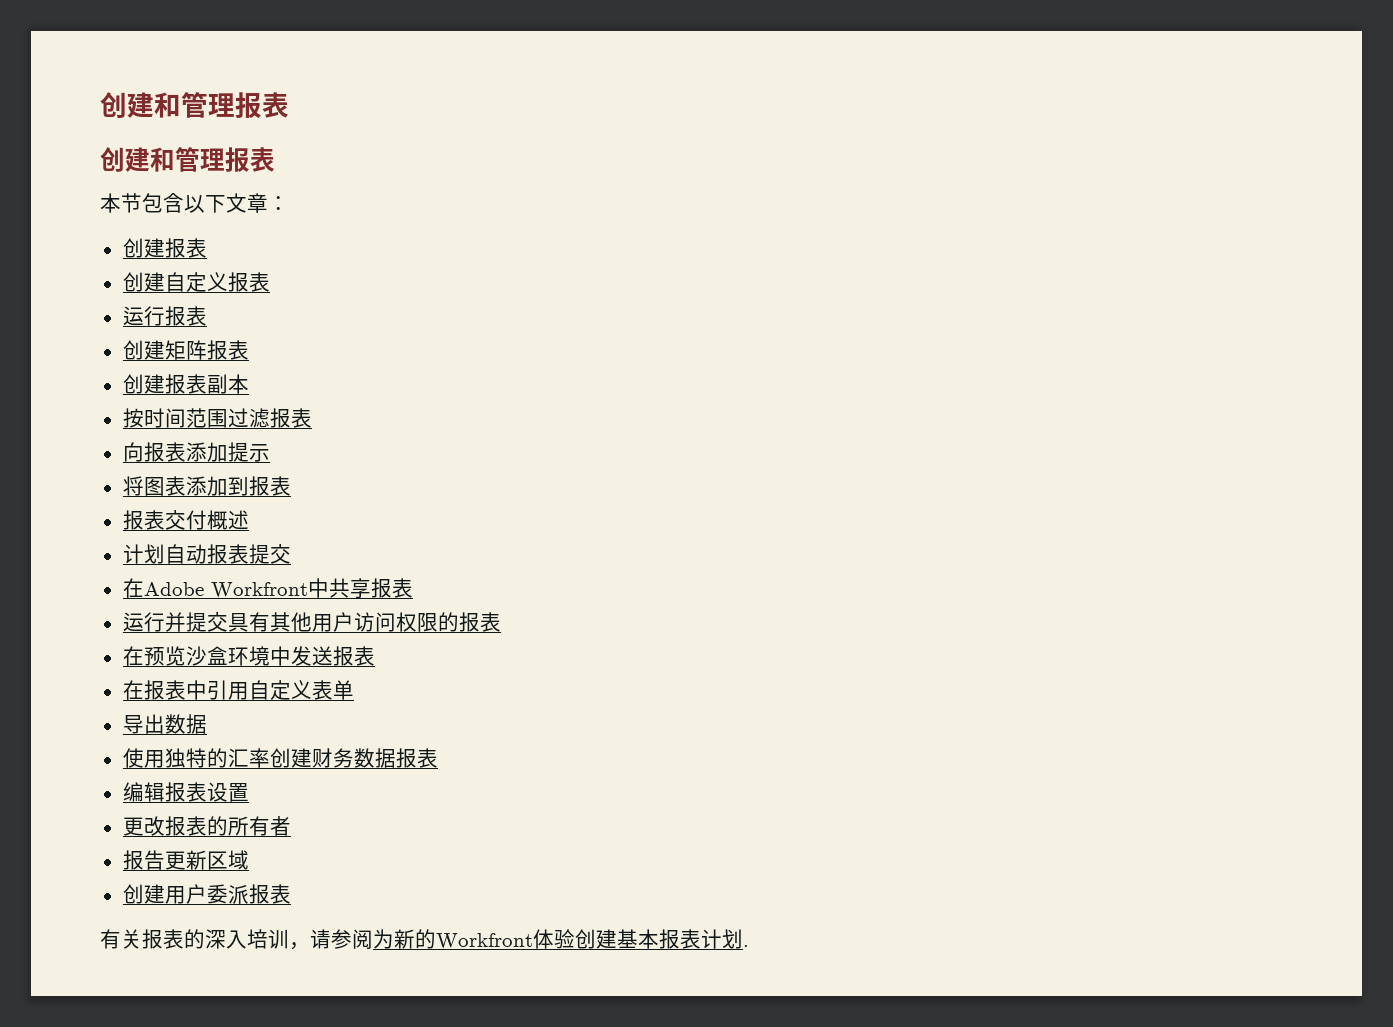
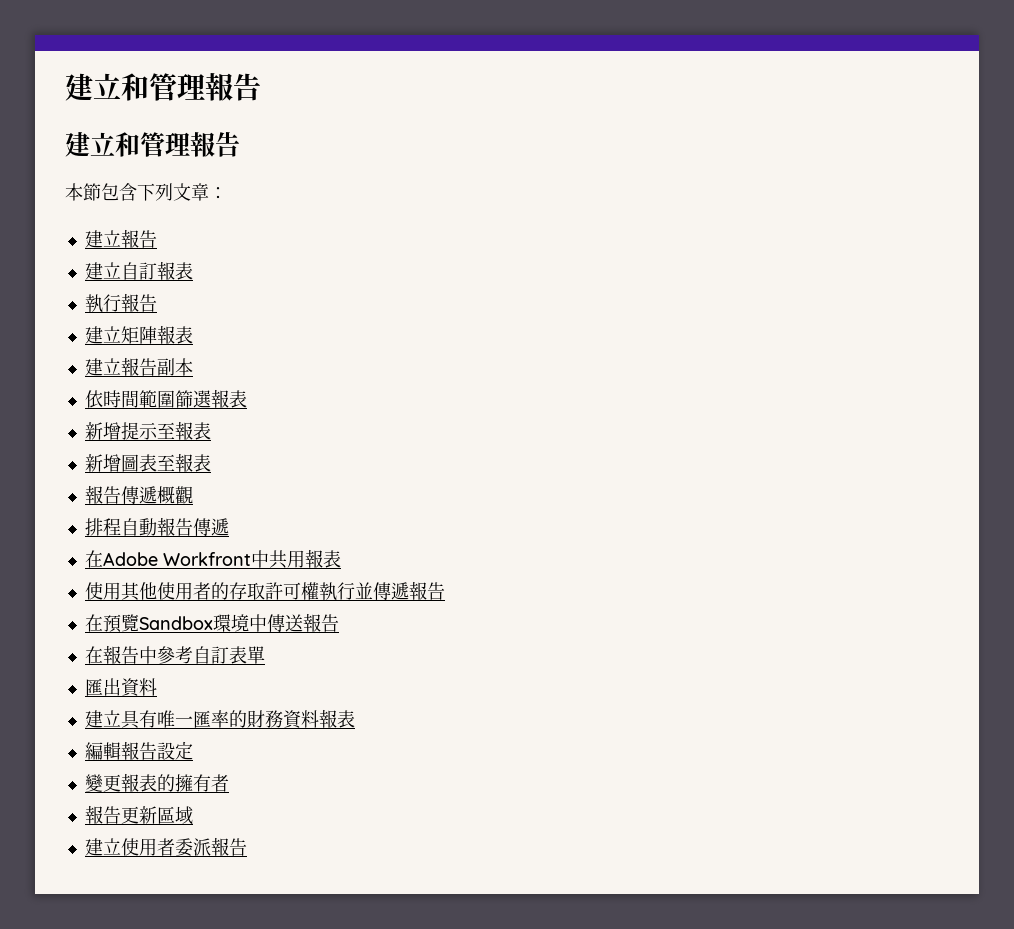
[100,92,289,119] [100,147,275,172] [100,193,289,213] [122,238,207,258] [122,272,270,292] [122,306,207,326] [122,340,249,360] [122,374,249,394] [122,408,312,428] [122,442,270,462] [122,476,291,496] [122,510,249,530] [122,544,291,564] 创建和管理报表 // 创建和管理报表 // 本节包含以下文章： // 创建报表 // 创建自定义报表 // 运行报表 // 创建矩阵报表 // 创建报表副本 // 按时间范围过滤报表 // 向报表添加提示 // 将图表添加到报表 // 报表交付概述 // 计划自动报表提交 -> [65,73,261,101] [65,132,240,157] [65,183,227,201] [84,229,157,248] [84,261,193,280] [84,293,157,312] [84,325,193,344] [84,357,193,376] [84,389,247,408] [84,421,211,440] [84,453,211,472] [84,485,193,504] [84,517,229,536] 建立和管理報告 // 建立和管理報告 // 本節包含下列文章： // 建立報告 // 建立自訂報表 // 執行報告 // 建立矩陣報表 // 建立報告副本 // 依時間範圍篩選報表 // 新增提示至報表 // 新增圖表至報表 // 報告傳遞概觀 // 排程自動報告傳遞
[349,578,413,599] [122,612,501,632] [122,646,375,666] [122,680,354,700] [122,714,207,734] [122,748,438,768] [122,782,249,802] [122,816,291,836] [122,850,249,870] [122,884,291,904] [100,929,749,950] 享报表 // 运行并提交具有其他用户访问权限的报表 // 在预览沙盒环境中发送报表 // 在报表中引用自定义表单 // 导出数据 // 使用独特的汇率创建财务数据报表 // 编辑报表设置 // 更改报表的所有者 // 报告更新区域 // 创建用户委派报表 // 有关报表的深入培训，请参阅为新的Workfront体验创建基本报表计划. -> [286,549,341,568] [84,581,445,601] [84,613,339,633] [84,645,265,664] [84,678,157,697] [84,709,355,729] [84,741,193,760] [84,773,229,792] [84,805,193,825] [84,837,247,857] 用報表 // 使用其他使用者的存取許可權執行並傳遞報告 // 在預覽Sandbox環境中傳送報告 // 在報告中參考自訂表單 // 匯出資料 // 建立具有唯一匯率的財務資料報表 // 編輯報告設定 // 變更報表的擁有者 // 報告更新區域 // 建立使用者委派報告

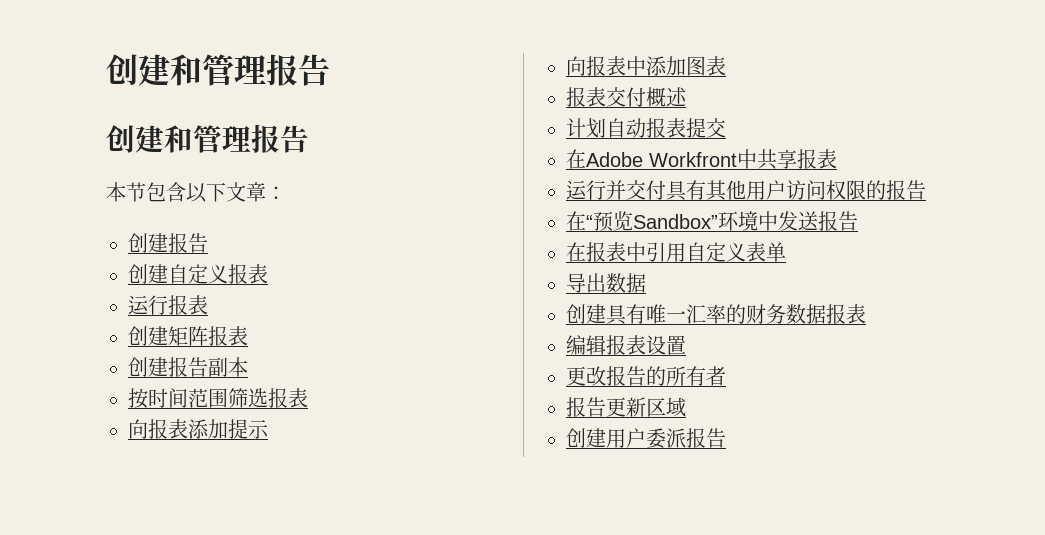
[65,73,261,101] [65,132,215,157] 建立和管理報告 // 建立和管理報 -> [106,54,330,86] [106,124,280,153] 创建和管理报告 // 创建和管理报
[83,183,173,201] 節包含下列 -> [126,182,226,203] 节包含以下
[84,229,157,248] [84,261,193,280] [84,293,157,312] [84,325,193,344] [84,357,193,376] [84,389,247,408] [84,421,211,440] [84,453,211,472] [84,485,193,504] [84,517,229,536] 建立報告 // 建立自訂報表 // 執行報告 // 建立矩陣報表 // 建立報告副本 // 依時間範圍篩選報表 // 新增提示至報表 // 新增圖表至報表 // 報告傳遞概觀 // 排程自動報告傳遞 -> [128,233,208,253] [128,264,268,284] [128,295,208,315] [128,326,248,346] [128,357,248,377] [128,388,308,409] [128,419,269,439] [566,56,726,76] [566,87,687,107] [566,118,726,138] 创建报告 // 创建自定义报表 // 运行报表 // 创建矩阵报表 // 创建报告副本 // 按时间范围筛选报表 // 向报表添加提示 // 向报表中添加图表 // 报表交付概述 // 计划自动报表提交
[286,549,341,568] [84,581,445,601] [84,613,339,633] [84,645,265,664] [84,678,157,697] [84,709,355,729] [84,741,193,760] [84,773,229,792] [84,805,193,825] [84,837,229,857] 用報表 // 使用其他使用者的存取許可權執行並傳遞報告 // 在預覽Sandbox環境中傳送報告 // 在報告中參考自訂表單 // 匯出資料 // 建立具有唯一匯率的財務資料報表 // 編輯報告設定 // 變更報表的擁有者 // 報告更新區域 // 建立使用者委派報 -> [777,149,837,169] [566,180,926,201] [566,211,858,232] [566,242,786,262] [566,273,646,293] [566,304,866,325] [566,335,686,355] [566,366,726,386] [566,397,686,417] [566,428,706,449] 享报表 // 运行并交付具有其他用户访问权限的报告 // 在“预览Sandbox”环境中发送报告 // 在报表中引用自定义表单 // 导出数据 // 创建具有唯一汇率的财务数据报表 // 编辑报表设置 // 更改报告的所有者 // 报告更新区域 // 创建用户委派报

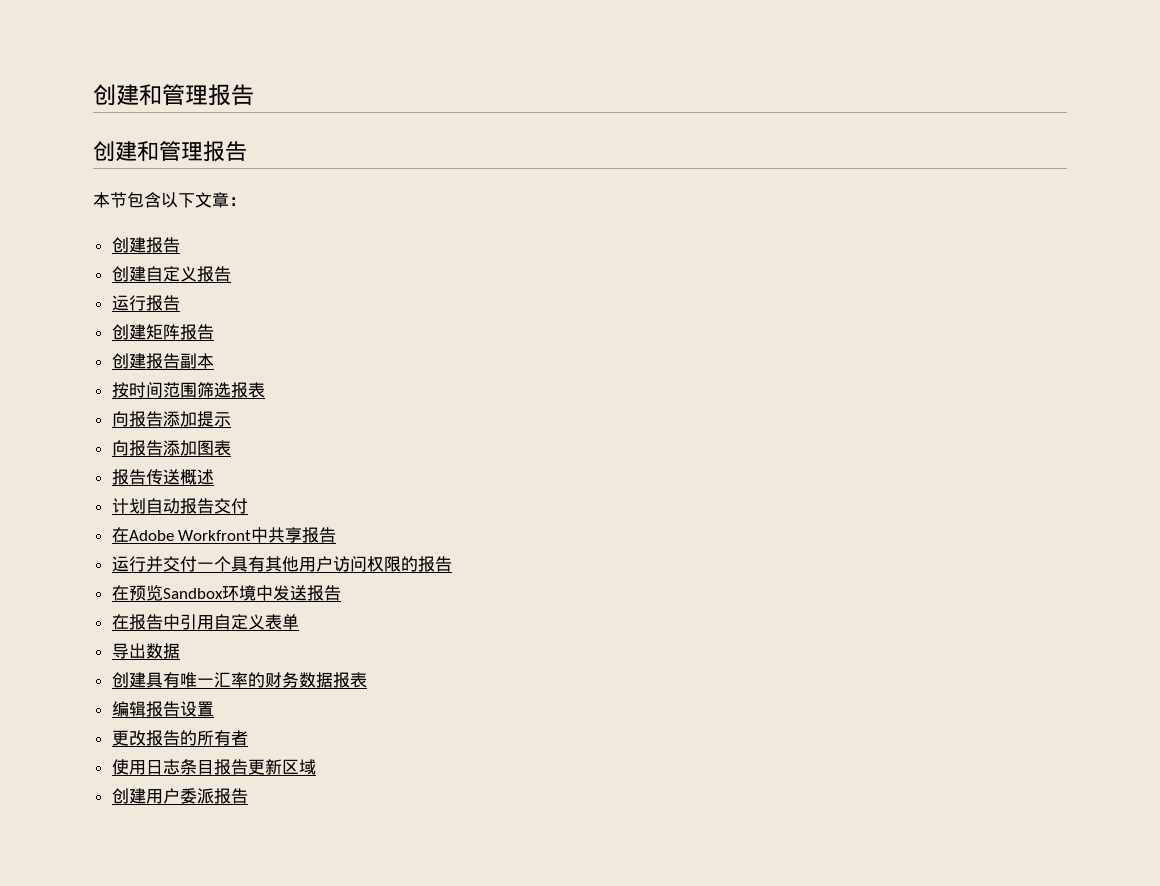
[248,264,268,284] 表 -> [213,266,231,282] 告
[188,295,208,315] 表 -> [162,295,180,311] 告
[228,326,248,346] 表 -> [196,324,214,340] 告
[168,419,188,439] 表 -> [145,411,163,427] 告
[606,56,646,76] 表中 -> [145,440,163,456] 告
[586,87,646,107] 表交付 -> [128,469,180,485] 告传送
[666,118,726,138] 表提交 -> [196,498,248,514] 告交付
[817,149,837,169] 表 -> [319,527,337,543] 告
(666, 190) none -> [196,556,231,572] 一个
[586,211,718,232] “预览Sandbox” -> [128,585,223,601] 预览Sandbox
[606,242,626,262] 表 -> [145,614,163,630] 告
[626,335,646,355] 表 -> [162,701,180,717] 告
(726, 376) none -> [111,759,214,775] 使用日志条目

